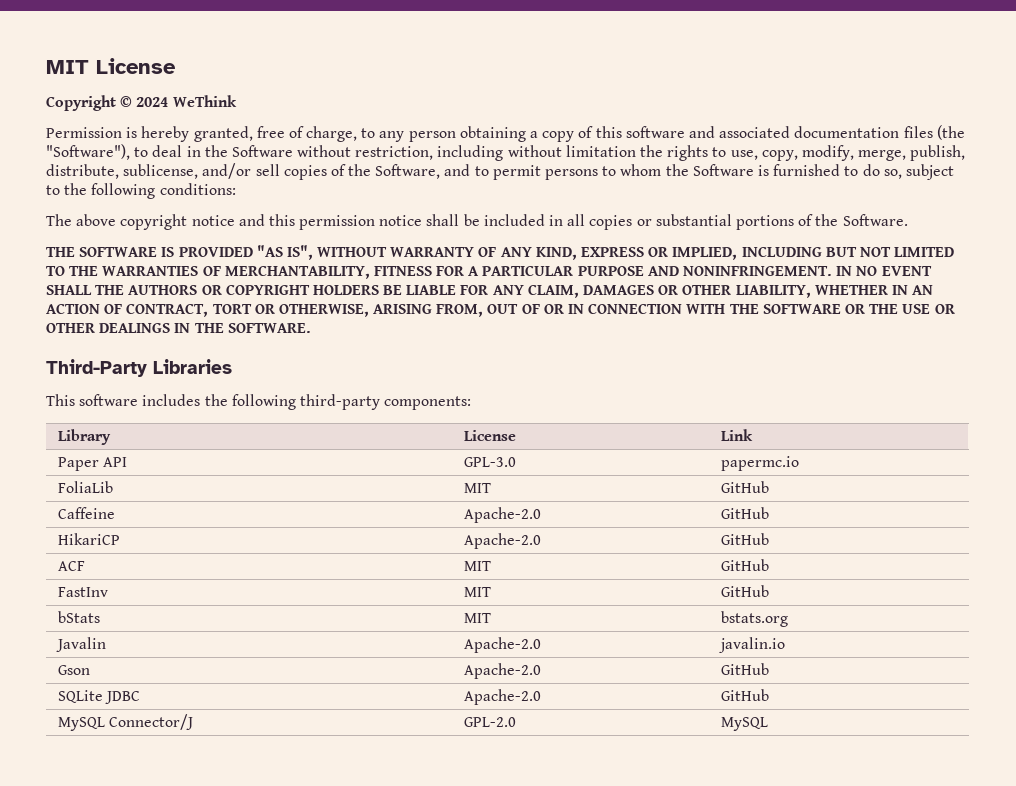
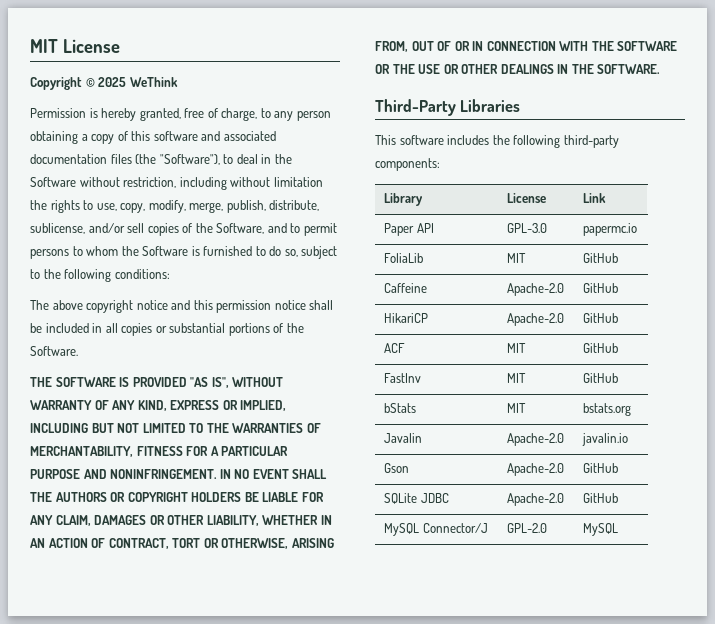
[136,97,169,107] 2024 -> [98,77,127,87] 2025

